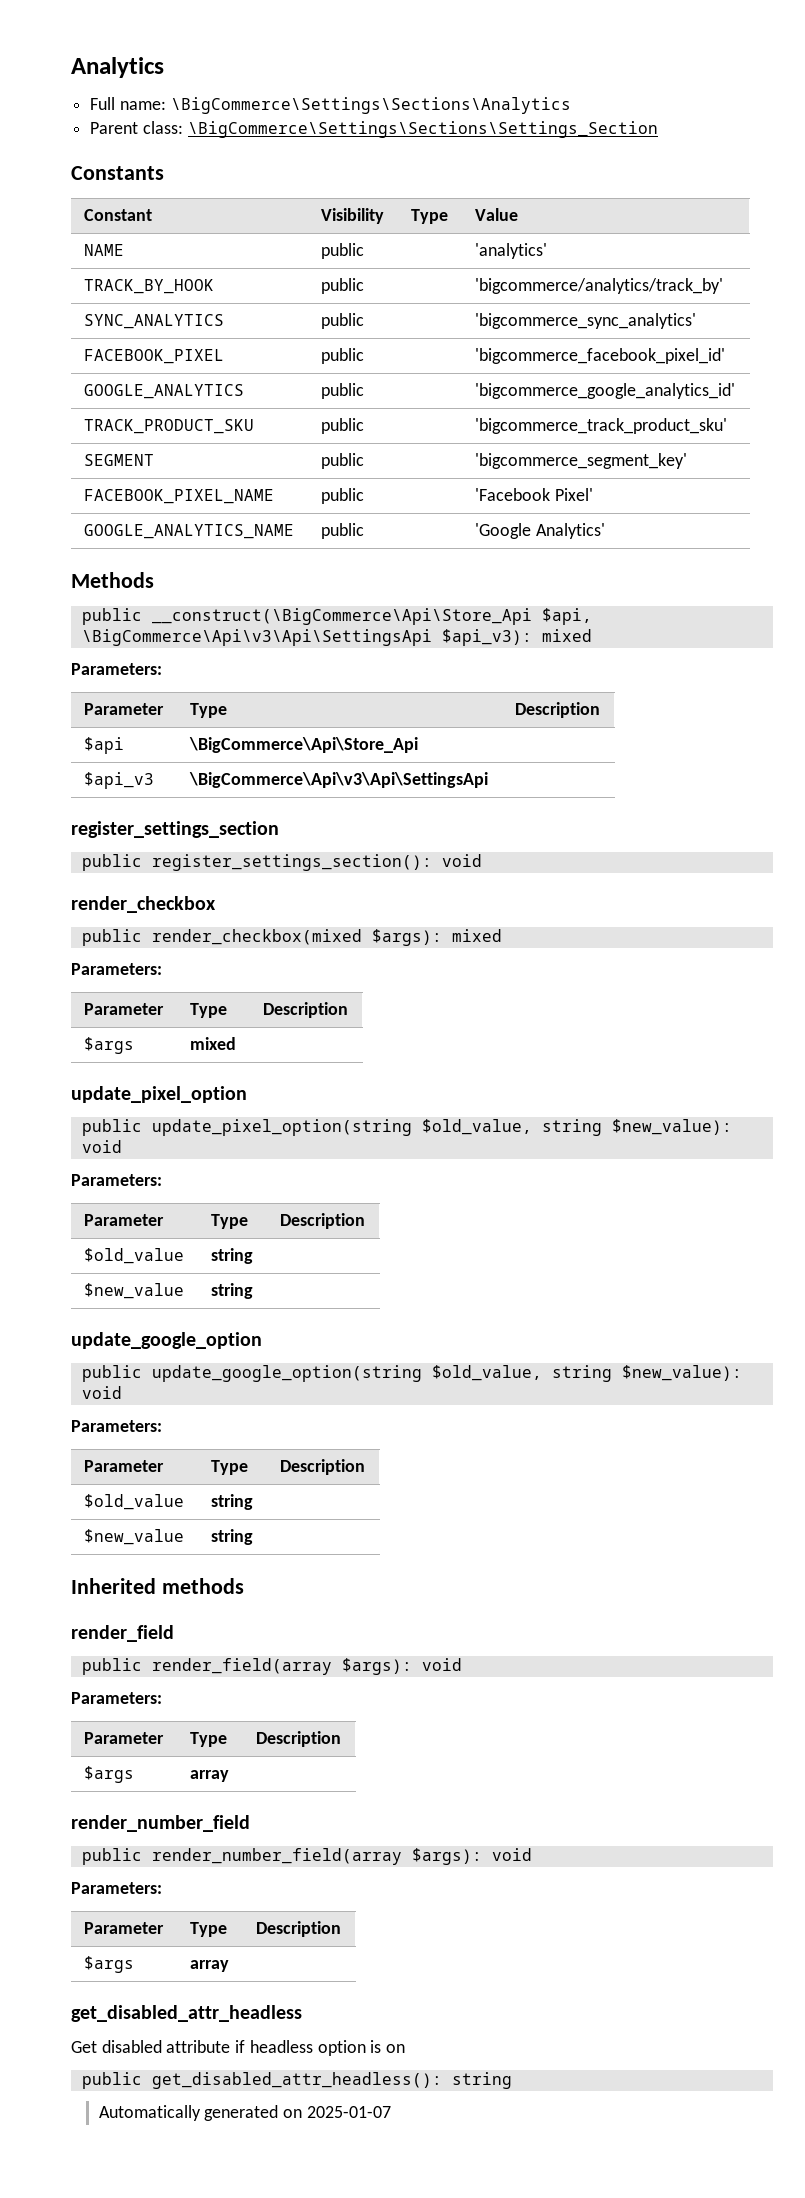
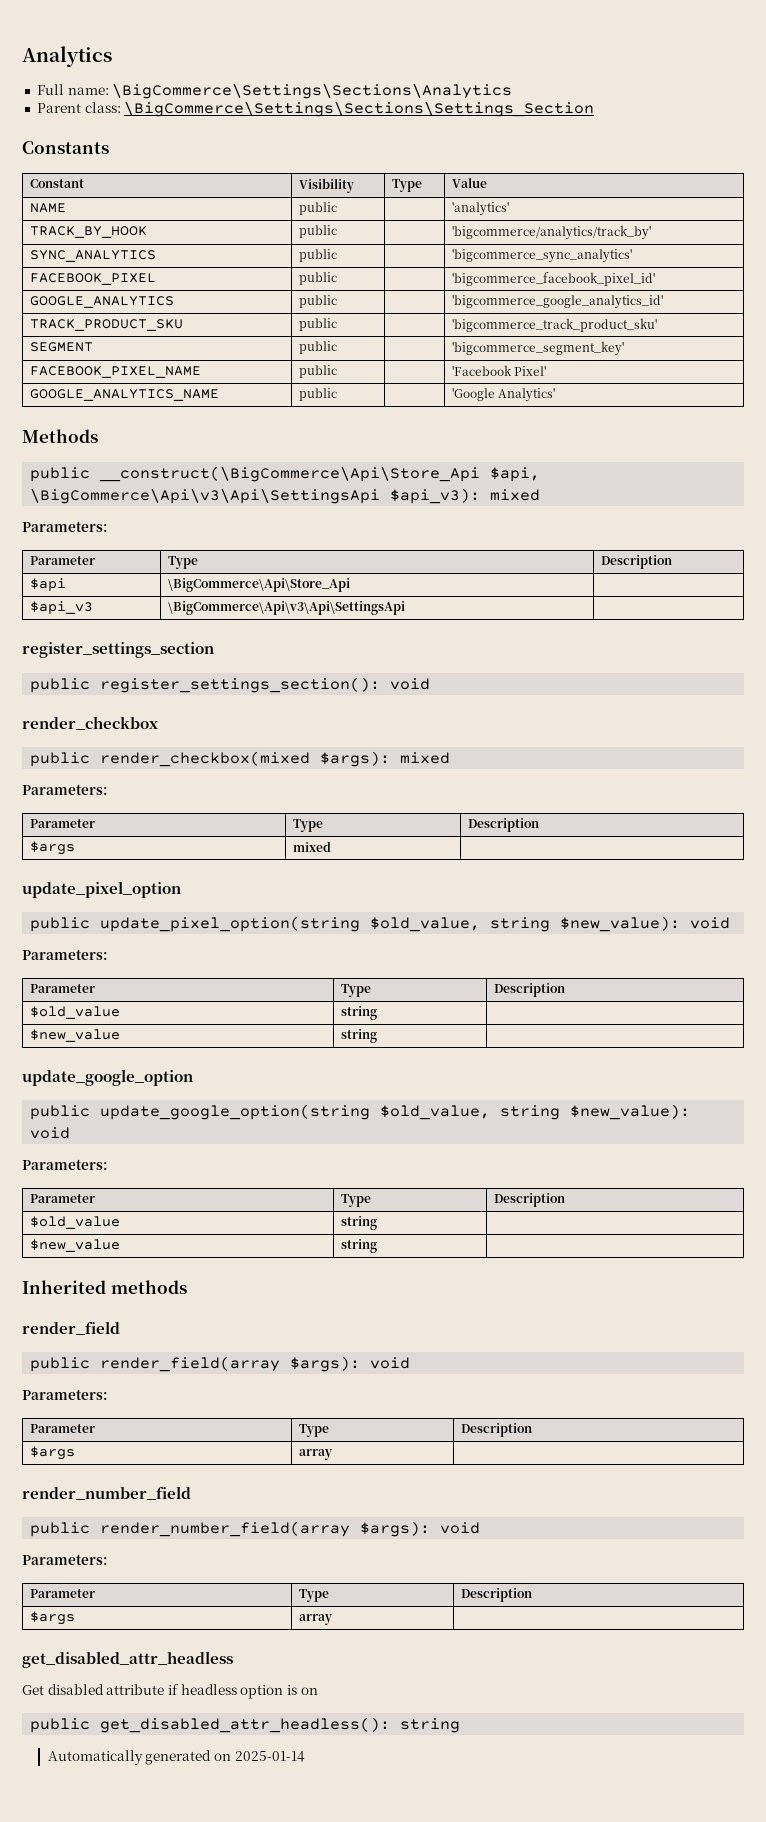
[306,2106,391,2118] 2025-01-07 -> [234,1751,305,1762] 2025-01-14

